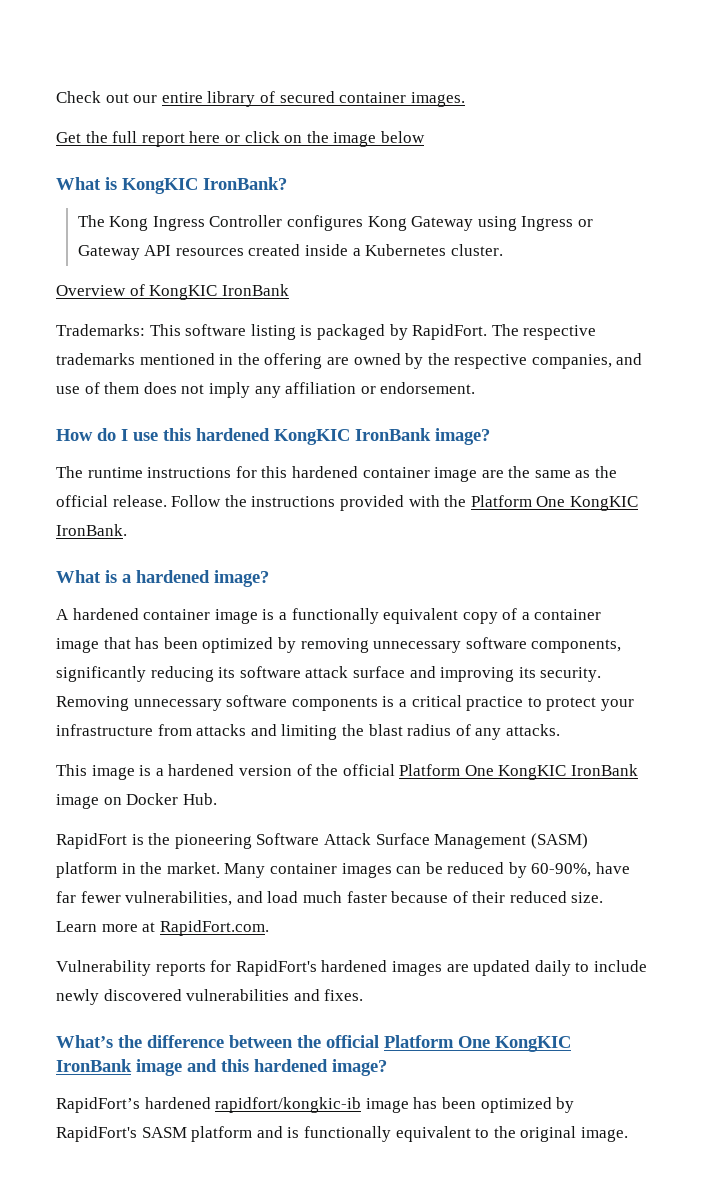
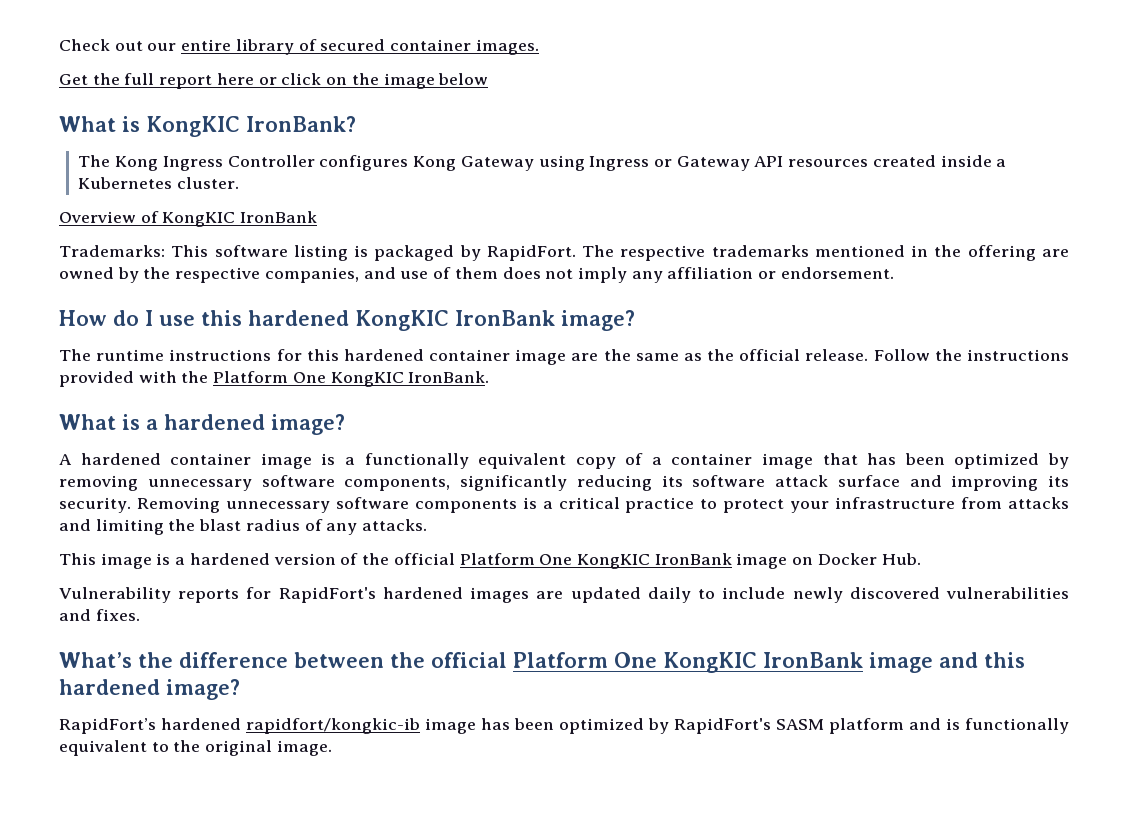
[56,833,588,849] [56,862,631,878] [56,891,604,906] [56,920,269,936] // RapidFort is the pioneering Software Attack Surface Management (SASM) platform in the market. Many container images can be reduced by 60-90%, have far fewer vulnerabilities, and load much faster because of their reduced size. Learn more at RapidFort.com. -> (921, 559) none

